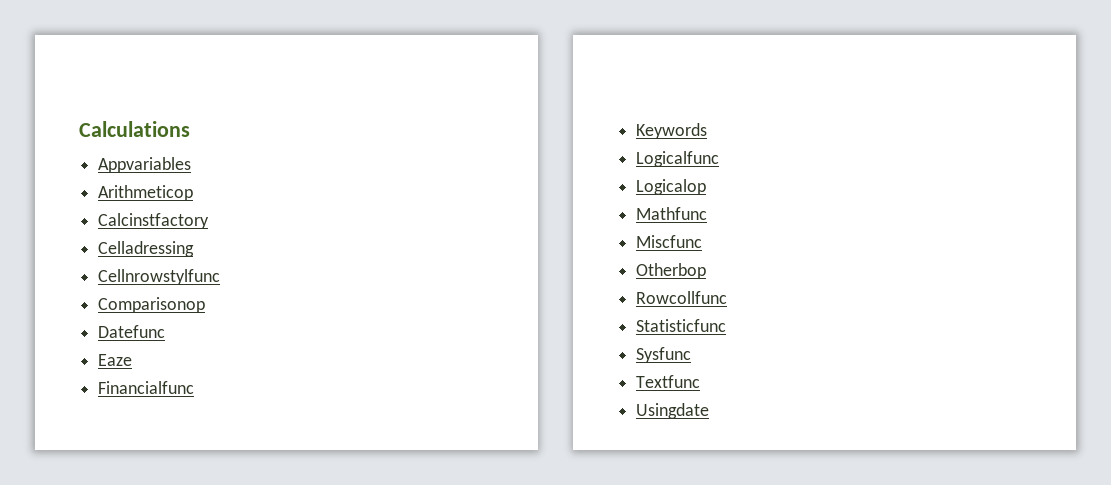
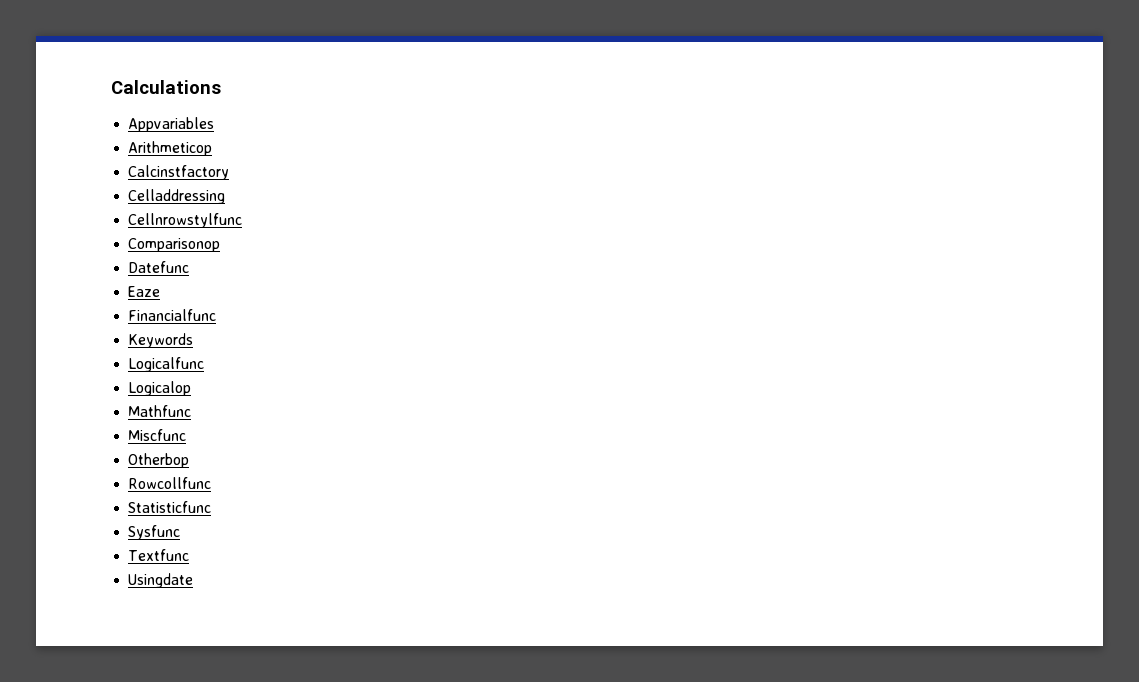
[98,241,195,257] Celladressing -> [128,189,226,204] Celladdressing

